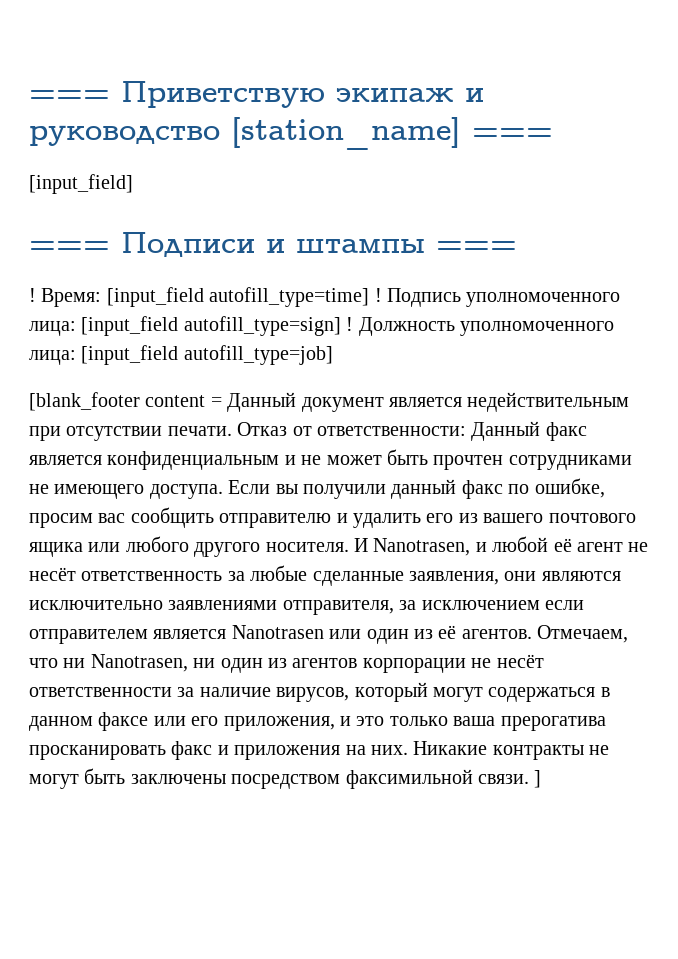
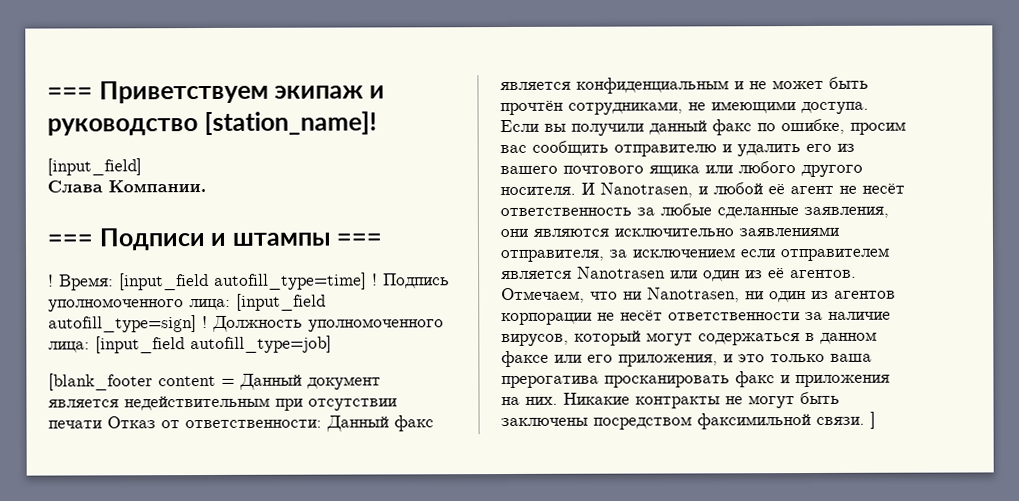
[29,81,325,108] === Приветствую -> [47,80,269,104] === Приветствуем
[231,117,553,150] [station_name] === -> [203,111,377,136] [station_name]!
(133, 184) none -> [47,180,206,193] // Слава Компании.
[167,426,232,436] печати. -> [48,420,102,429] печати
[433,455,632,470] [29,484,145,499] прочтен сотрудниками не имеющего -> [500,100,796,116] прочтён сотрудниками, не имеющими

